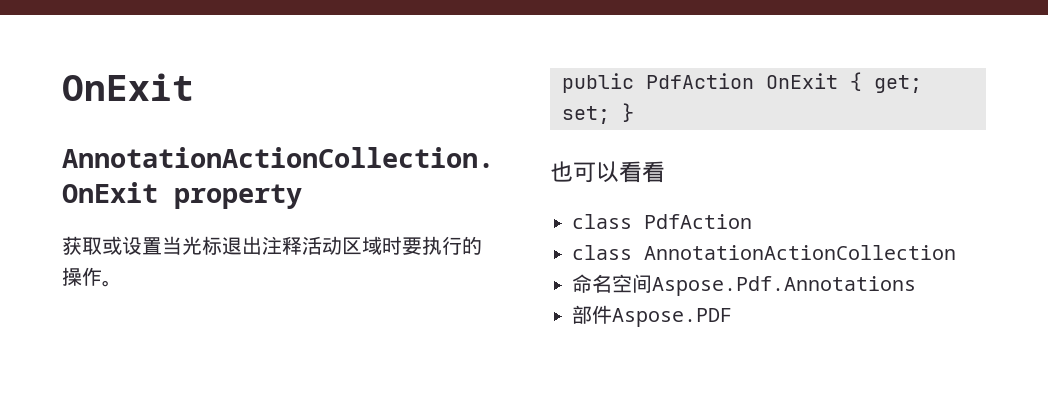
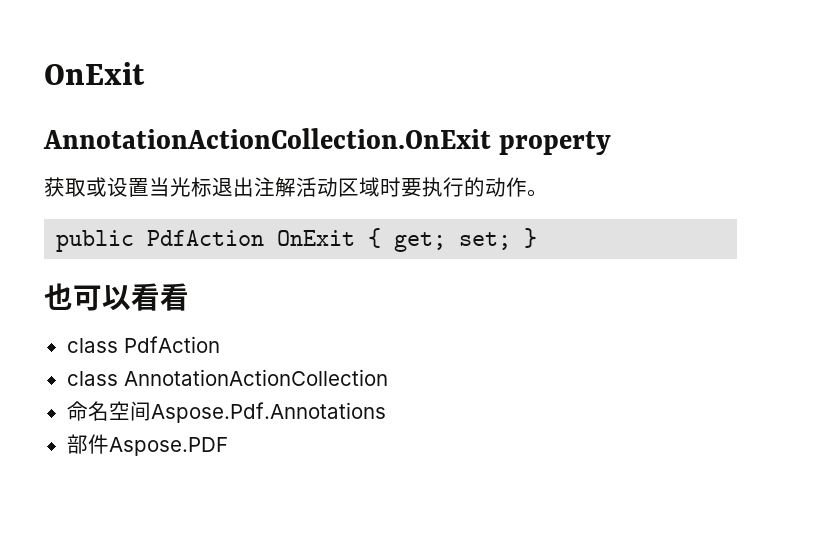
[282,236,302,255] 释 -> [275,177,296,197] 解
[62,267,82,286] 操 -> [485,177,506,197] 动

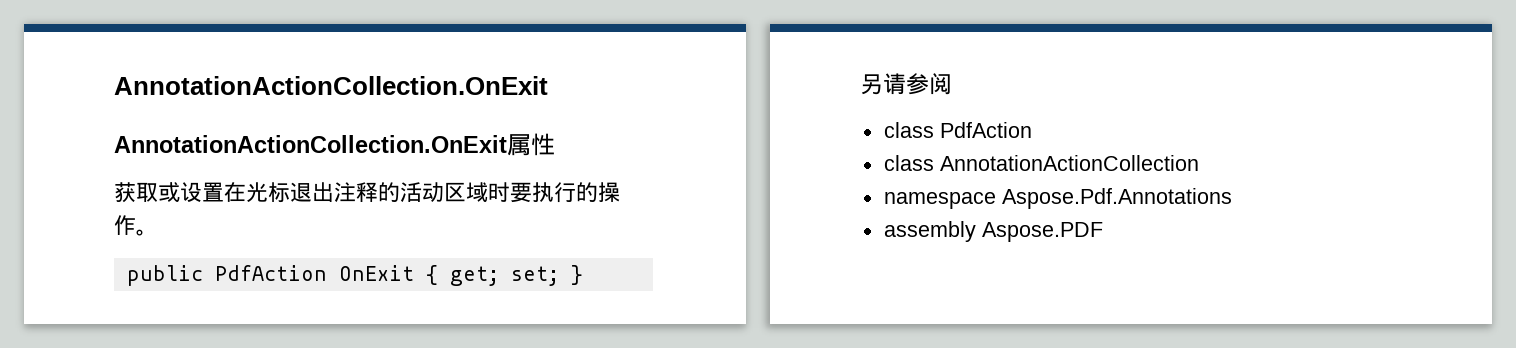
[44,62,145,85] [43,128,612,155] OnExit // AnnotationActionCollection.OnExit property -> [114,76,548,95] [114,133,555,156] AnnotationActionCollection.OnExit // AnnotationActionCollection.OnExit属性
[149,177,170,197] 当 -> [224,182,246,202] 在
[275,177,296,197] 解 -> [356,182,400,202] 释的
[485,177,506,197] 动 -> [598,182,620,202] 操
[44,283,189,311] 也可以看看 -> [860,73,952,95] 另请参阅
[66,401,151,421] 命名空间 -> [883,192,996,209] namespace
[66,434,109,454] 部件 -> [883,221,976,242] assembly

